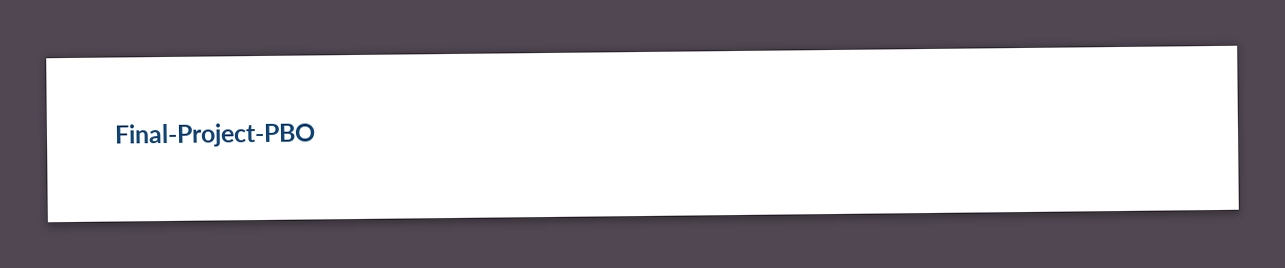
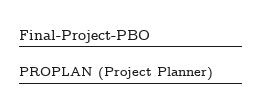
(316, 135) none -> [19,67,213,81] // PROPLAN (Project Planner)

